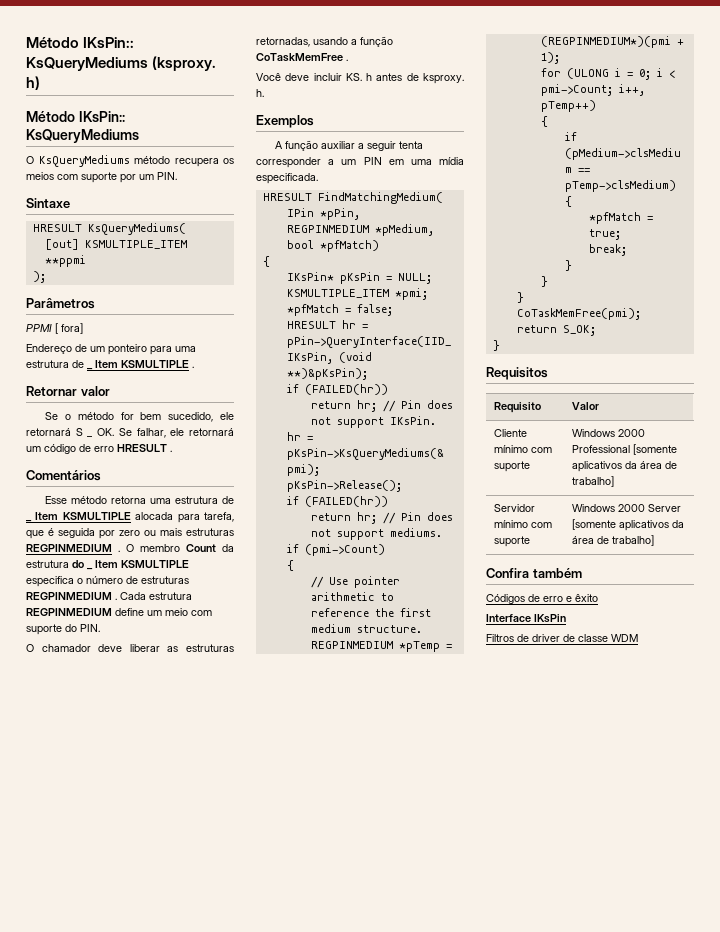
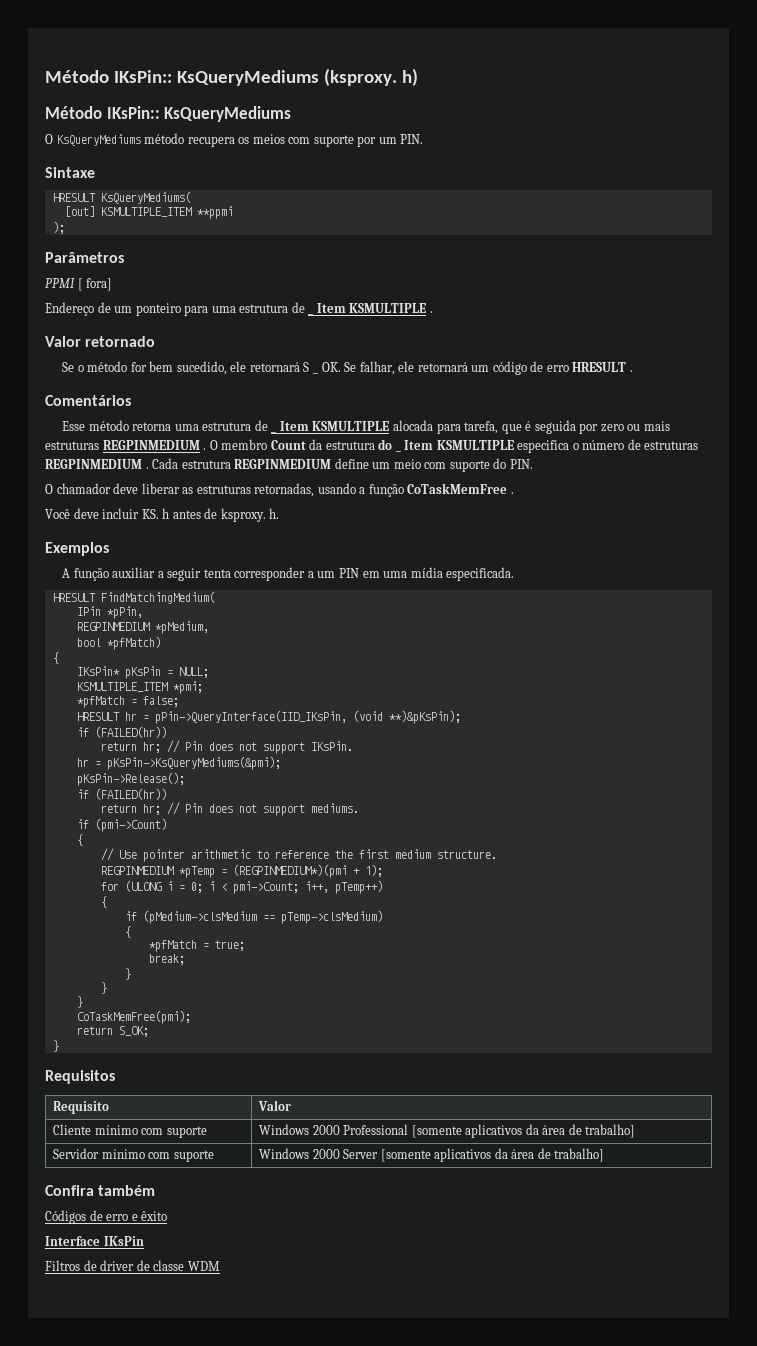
[26,386,110,396] Retornar valor -> [45,336,156,347] Valor retornado

